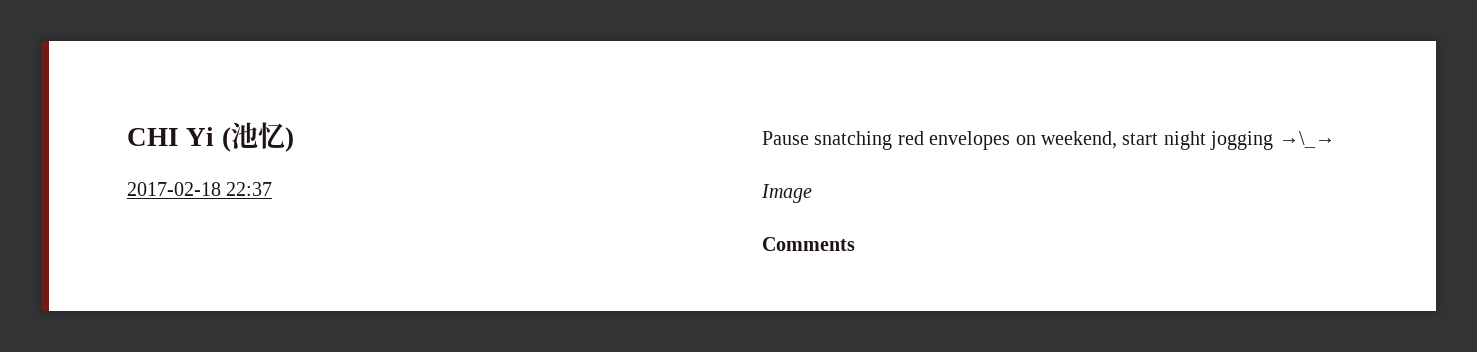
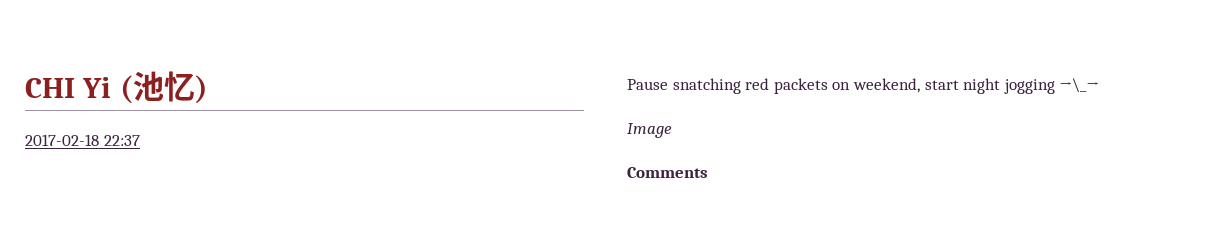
[929,131,1011,150] envelopes -> [773,78,828,94] packets

